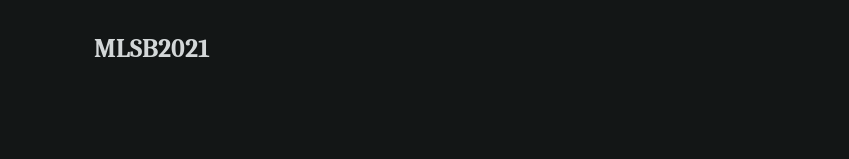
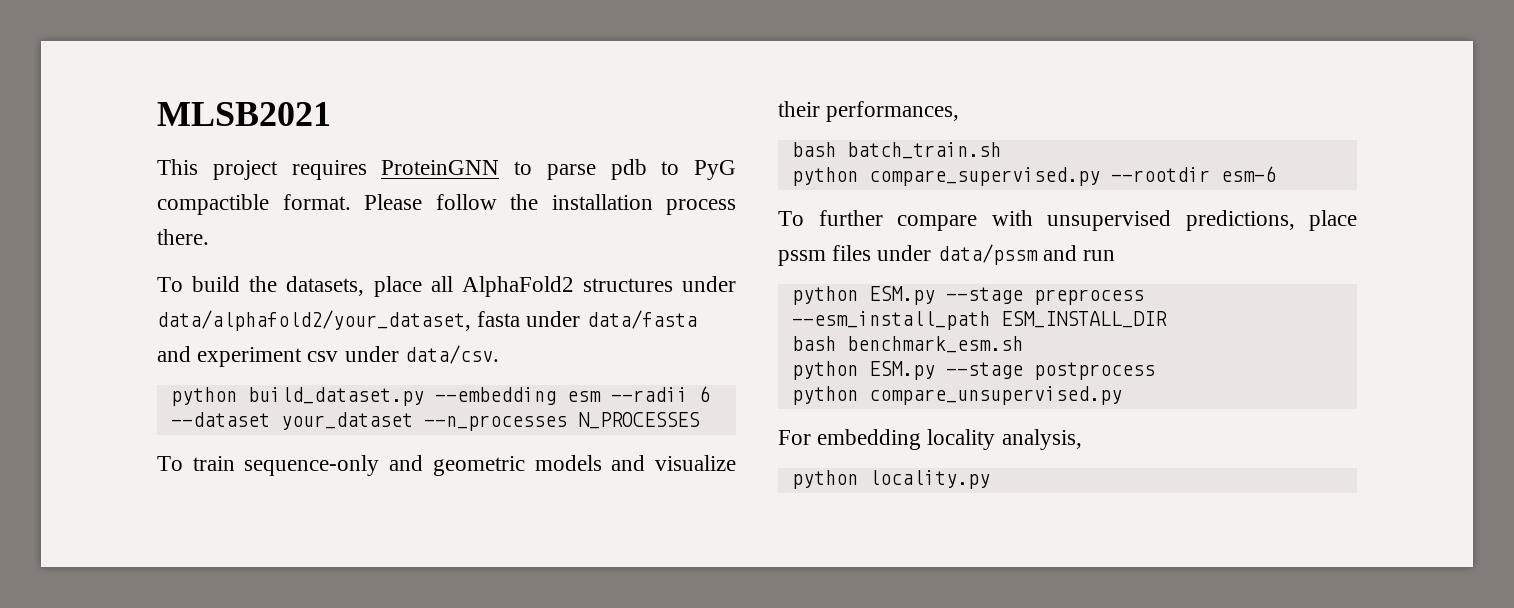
(210, 48) none -> [157,159,736,180] [157,194,736,215] [157,229,209,245] [157,276,736,297] [157,310,697,331] [157,345,499,367] [170,386,710,406] [170,412,700,431] [157,455,736,476] [778,101,960,122] [791,142,1001,159] [791,166,1276,186] [778,210,1357,231] [778,244,1116,266] [791,286,1144,305] [791,311,1167,330] [791,336,1023,353] [791,361,1155,380] [791,386,1122,405] [778,429,1082,450] [791,470,990,489] // This project requires ProteinGNN to parse pdb to PyG compactible format. Please follow the installation process there. // To build the datasets, place all AlphaFold2 structures under data/alphafold2/your_dataset, fasta under data/fasta and experiment csv under data/csv. // python build_dataset.py --embedding esm --radii 6 --dataset your_dataset --n_processes N_PROCESSES // To train sequence-only and geometric models and visualize their performances, // bash batch_train.sh // python compare_supervised.py --rootdir esm-6 // To further compare with unsupervised predictions, place pssm files under data/pssm and run // python ESM.py --stage preprocess --esm_install_path ESM_INSTALL_DIR // bash benchmark_esm.sh // python ESM.py --stage postprocess // python compare_unsupervised.py // For embedding locality analysis, // python locality.py

